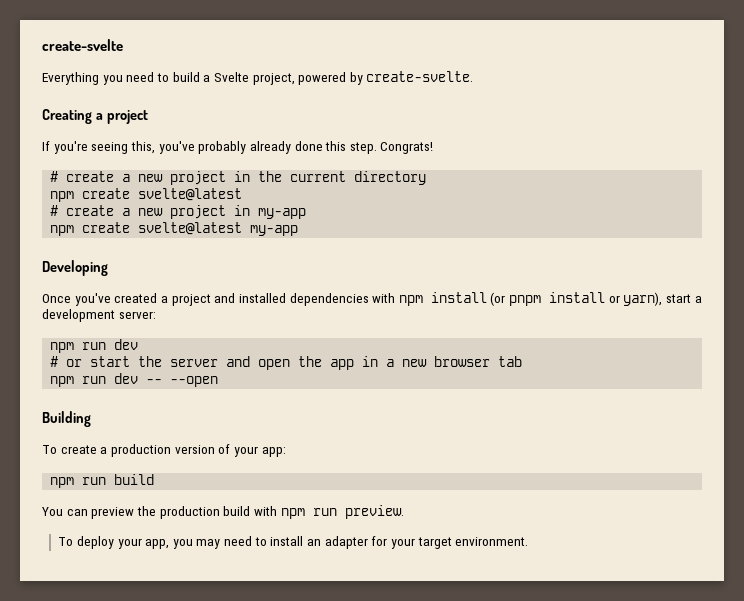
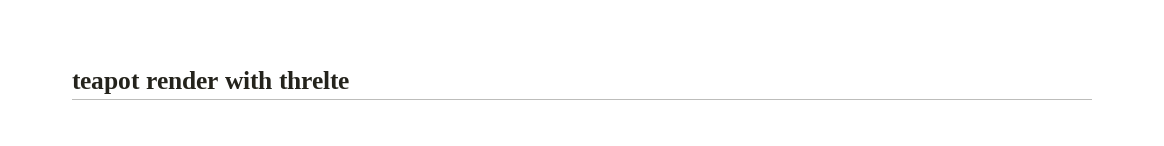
[42,39,123,51] [42,71,474,85] [42,109,148,124] [42,141,434,154] [50,171,427,185] [50,188,243,202] [50,205,307,219] [50,222,299,236] [42,260,108,276] [42,292,702,306] [42,309,156,322] [50,339,139,353] [50,356,523,370] [50,373,219,387] [42,411,91,427] [42,444,286,457] [50,474,155,488] [42,505,404,519] [58,536,529,549] create-svelte // Everything you need to build a Svelte project, powered by create-svelte. // Creating a project // If you're seeing this, you've probably already done this step. Congrats! // # create a new project in the current directory // npm create svelte@latest // # create a new project in my-app // npm create svelte@latest my-app // Developing // Once you've created a project and installed dependencies with npm install (or pnpm install or yarn), start a development server: // npm run dev // # or start the server and open the app in a new browser tab // npm run dev -- --open // Building // To create a production version of your app: // npm run build // You can preview the production build with npm run preview. // To deploy your app, you may need to install an adapter for your target environment. -> [72,71,349,94] teapot render with threlte

